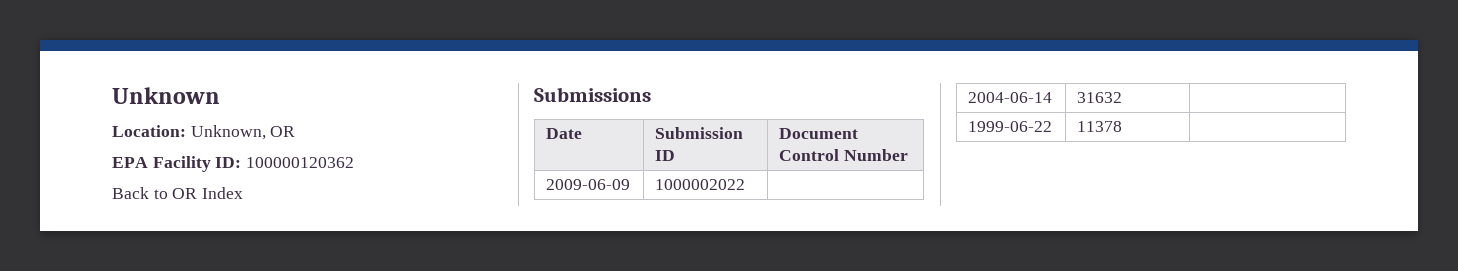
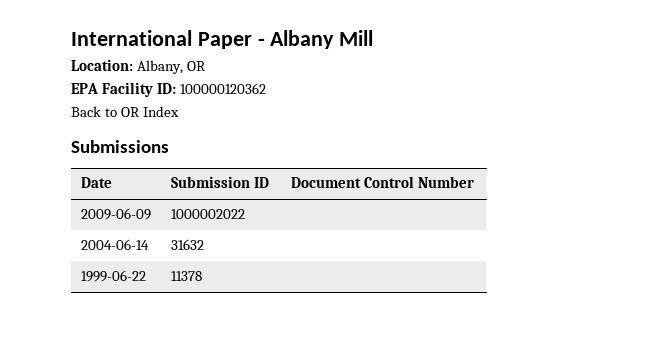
[112,87,220,104] Unknown -> [71,30,374,49] International Paper - Albany Mill
[190,125,266,140] Unknown, -> [136,60,183,74] Albany,

